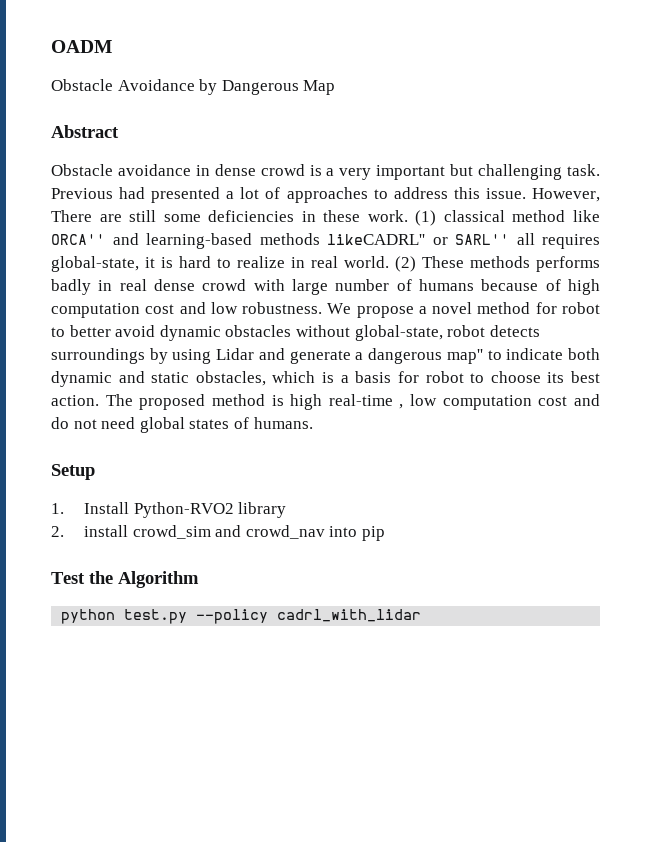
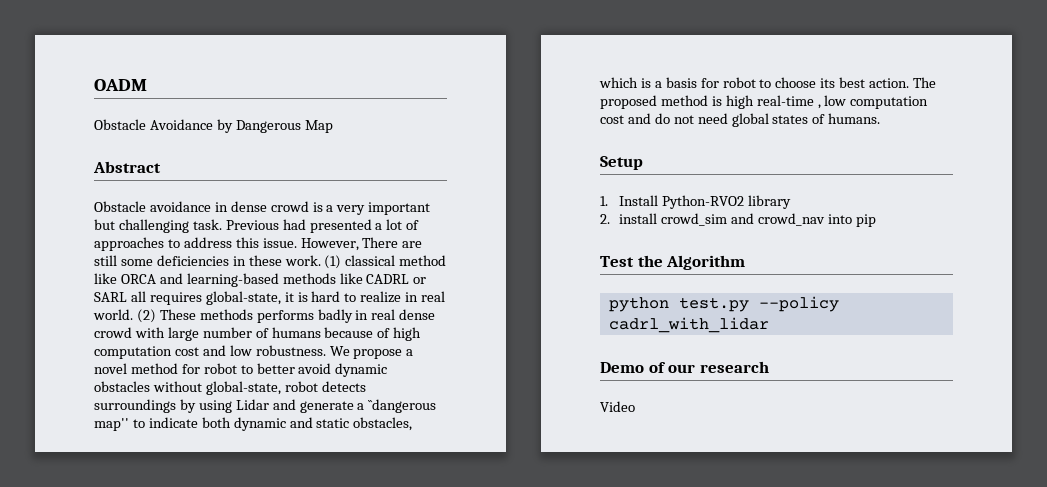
[51,234,105,245] ORCA'' -> [120,274,156,284] ORCA
[327,234,509,245] likeCADRL'' or SARL'' -> [339,273,427,284] [94,292,127,302] like CADRL or SARL
[368,348,443,364] dangerous -> [368,399,437,413] ``dangerous
(422, 615) none -> [600,361,769,373] [600,401,635,412] // Demo of our research // Video

